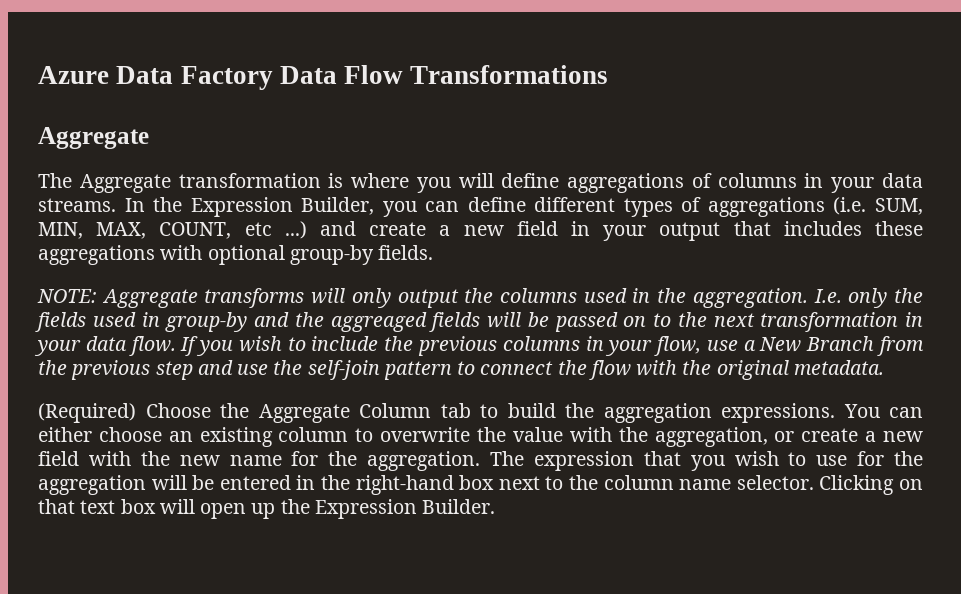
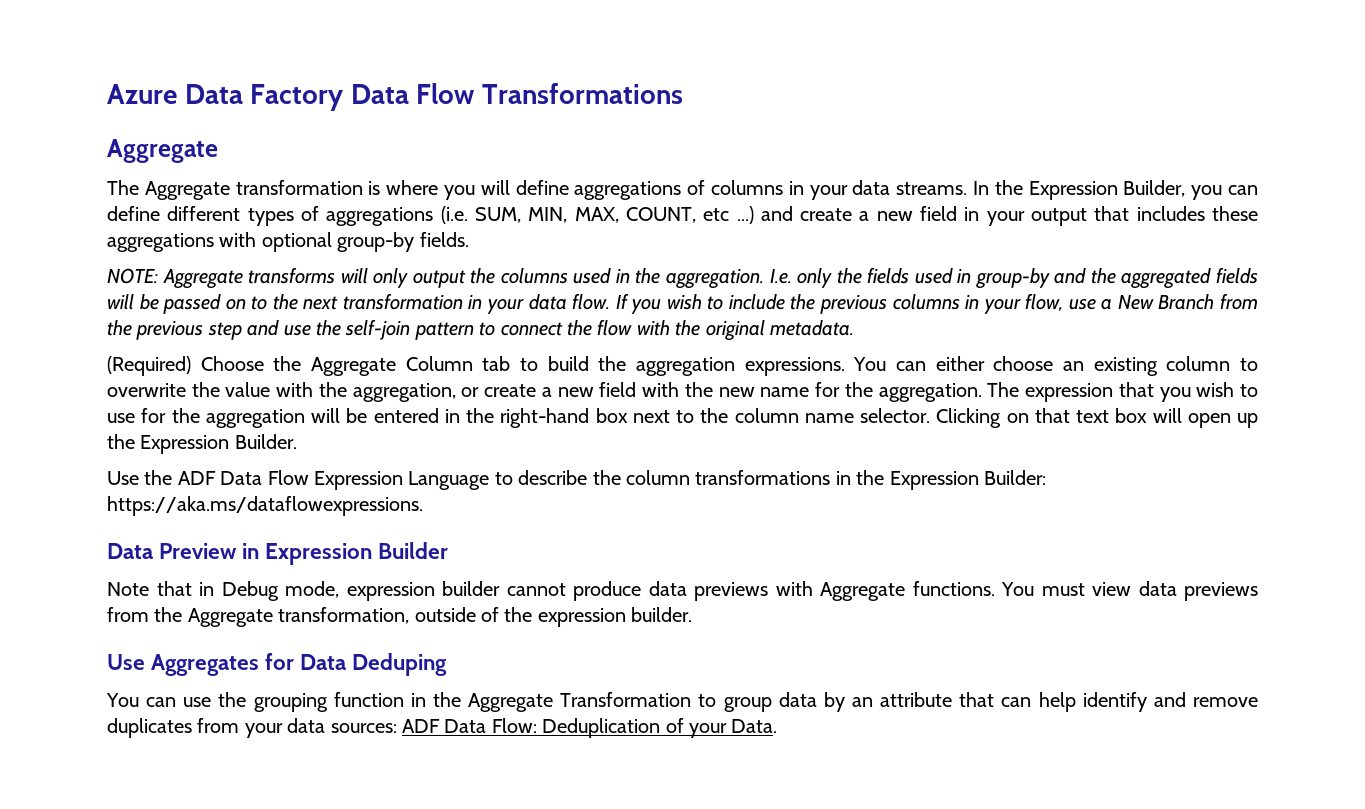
[330,312,427,332] aggreaged -> [1121,268,1212,289] aggregated
(496, 506) none -> [107,470,1046,490] [107,496,423,516] [107,542,449,565] [107,581,1258,601] [107,607,693,627] [107,653,448,676] [106,692,1258,712] [107,718,778,738] // Use the ADF Data Flow Expression Language to describe the column transformations in the Expression Builder: https://aka.ms/dataflowexpressions. // Data Preview in Expression Builder // Note that in Debug mode, expression builder cannot produce data previews with Aggregate functions. You must view data previews from the Aggregate transformation, outside of the expression builder. // Use Aggregates for Data Deduping // You can use the grouping function in the Aggregate Transformation to group data by an attribute that can help identify and remove duplicates from your data sources: ADF Data Flow: Deduplication of your Data.

